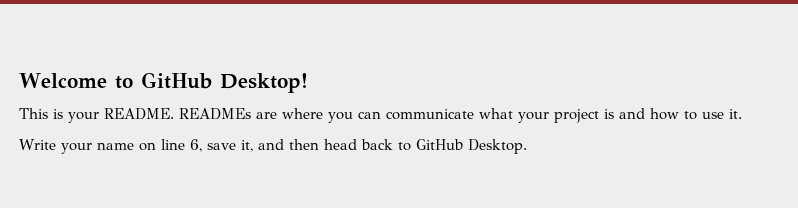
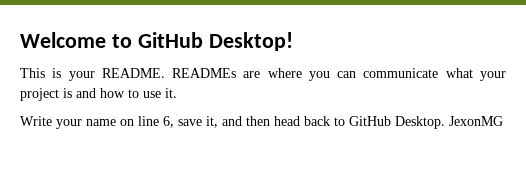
(527, 146) none -> [449,116,503,126] JexonMG

